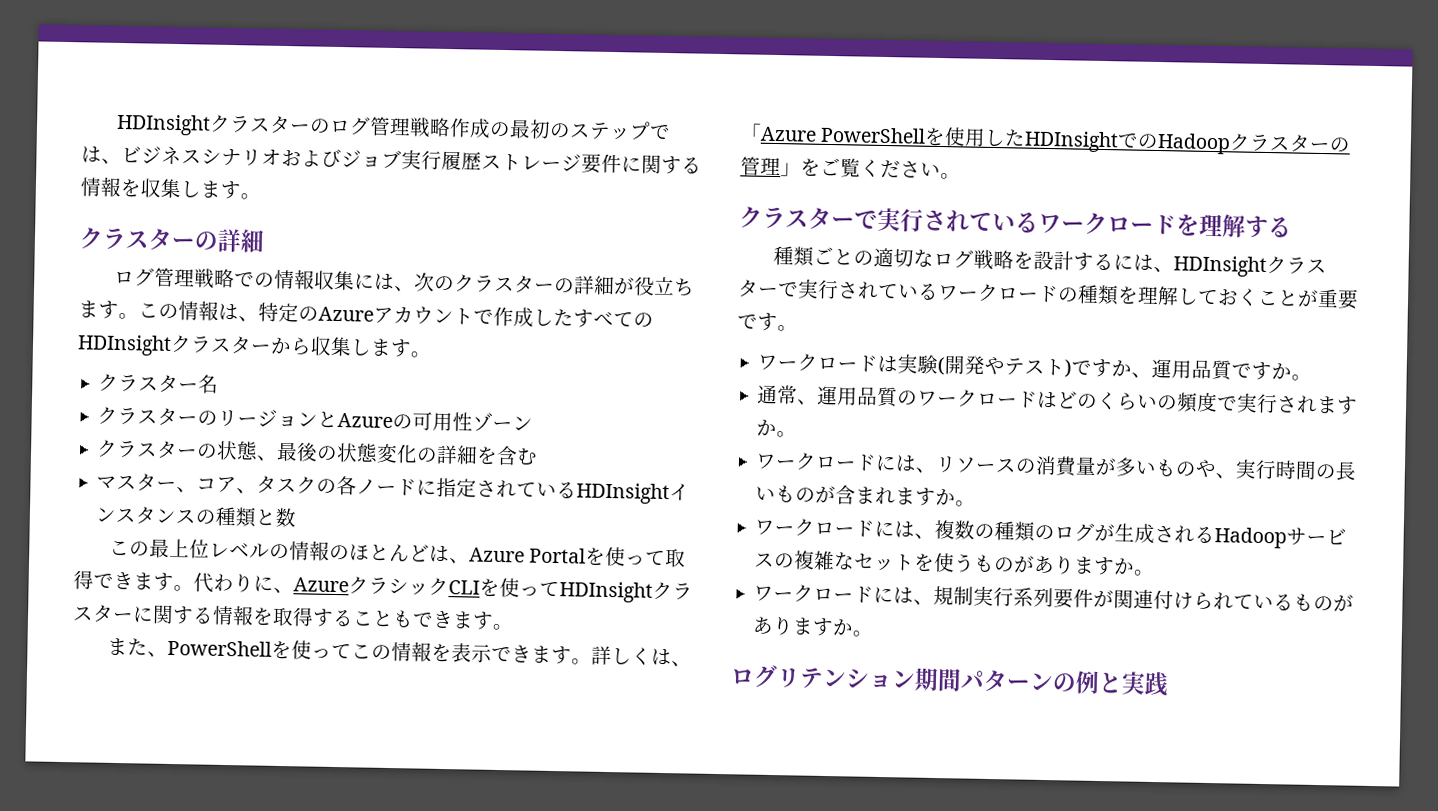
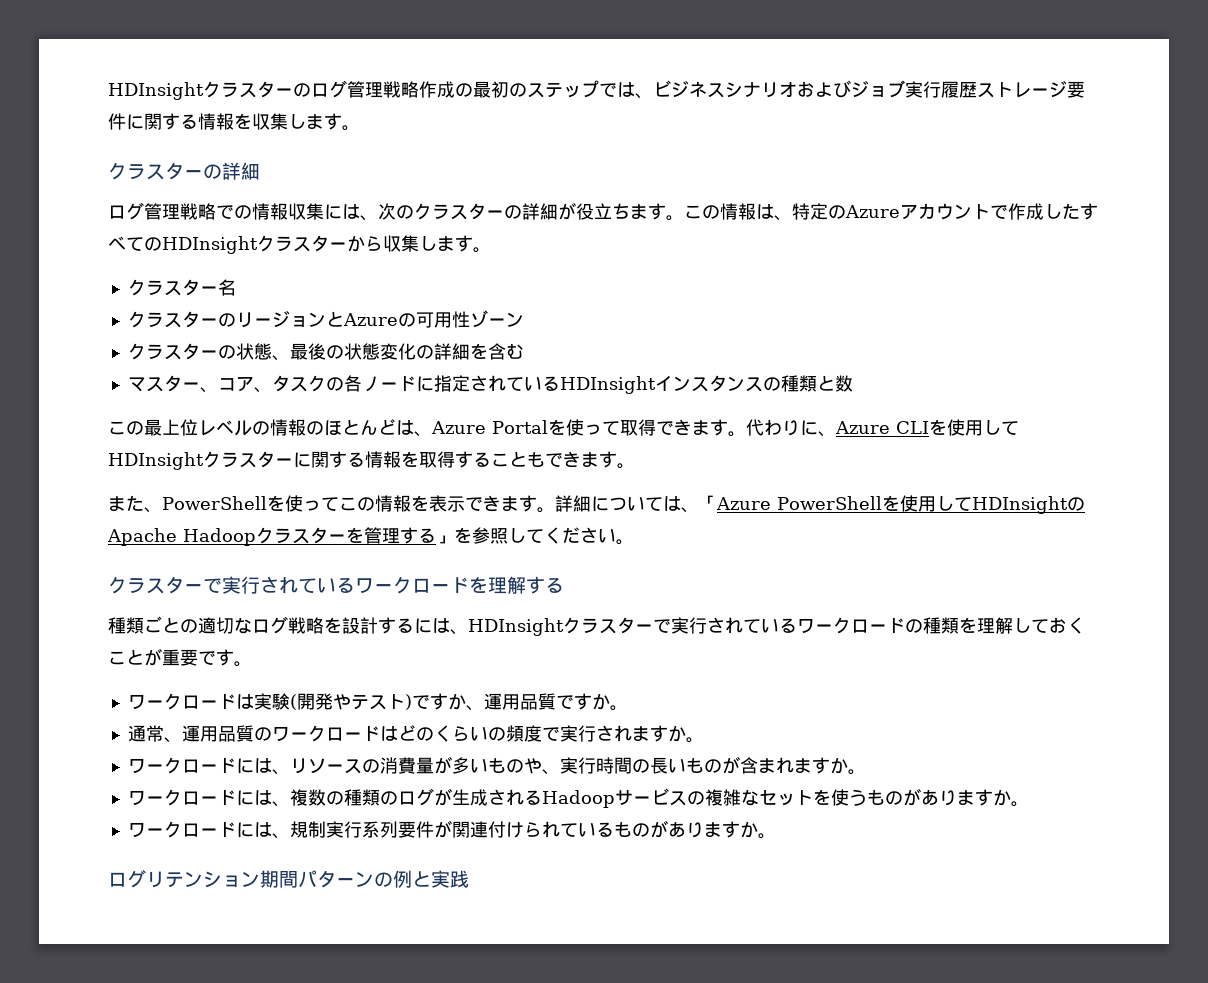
[348,576,449,596] クラシック -> (890, 427) none
[519,586,540,597] っ -> [964,420,1001,436] 用し
[611,647,653,665] しく -> [572,495,663,512] 細について
[1004,129,1160,153] たHDInsightでの -> [953,496,1085,514] [107,528,177,546] てHDInsightのApache
[1329,137,1352,153] [740,156,861,178] の管理」をご覧 -> [346,527,544,544] を管理する」を参照して

